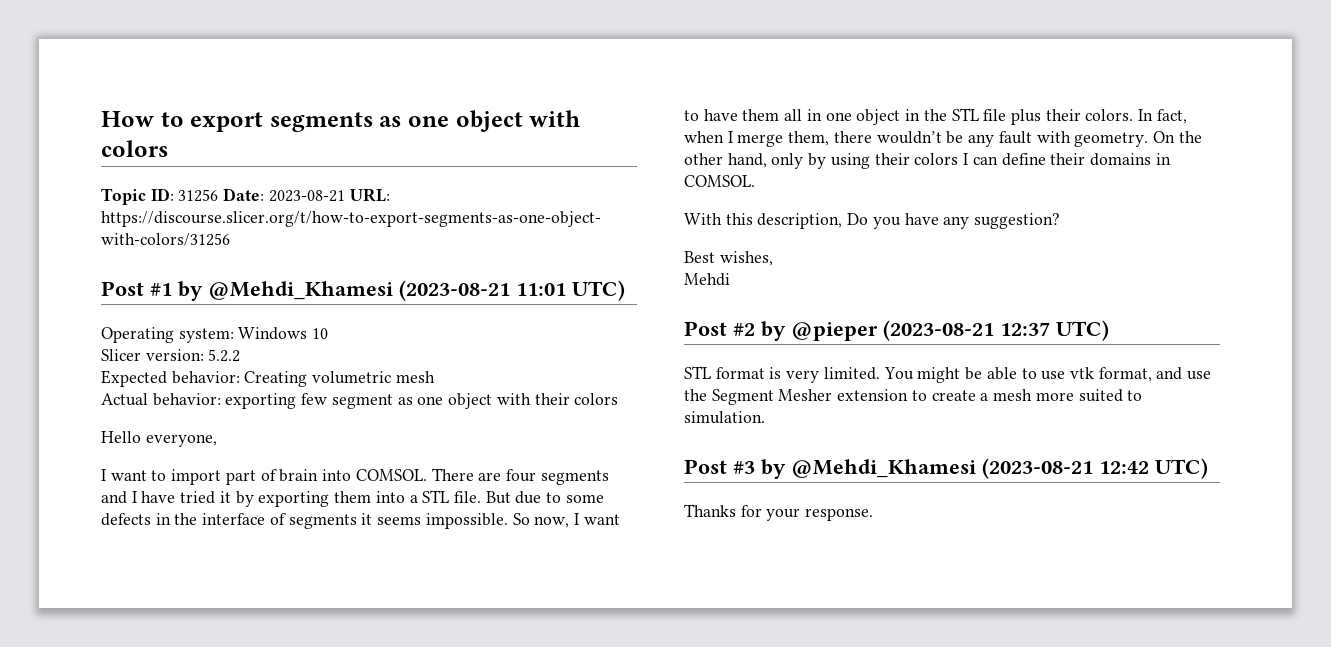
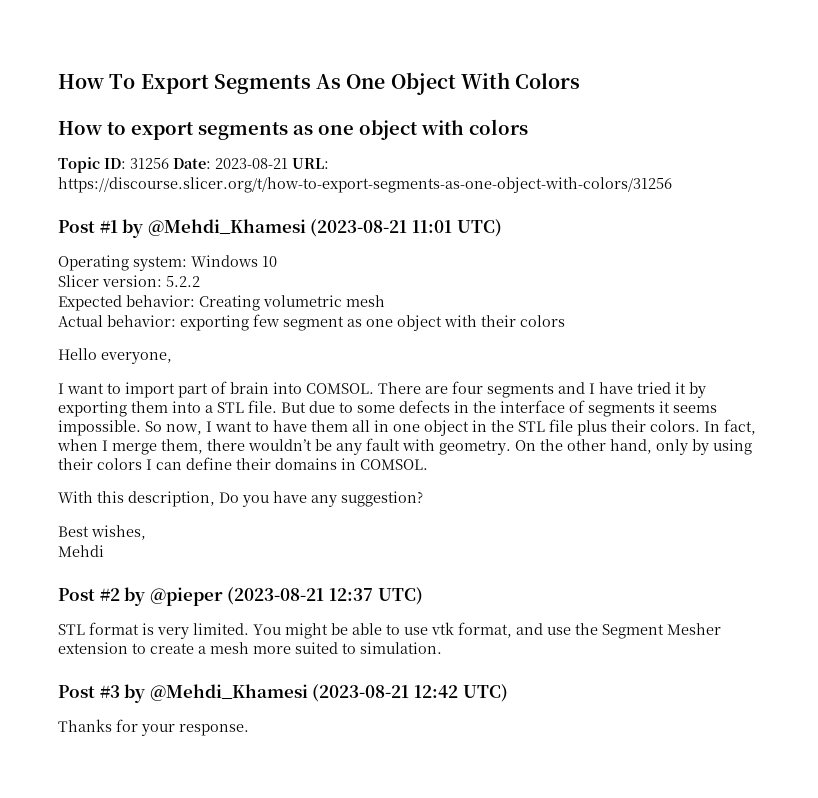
[101,111,154,127] How -> [58,72,581,95] [58,121,103,135] How To Export Segments As One Object With Colors // How

